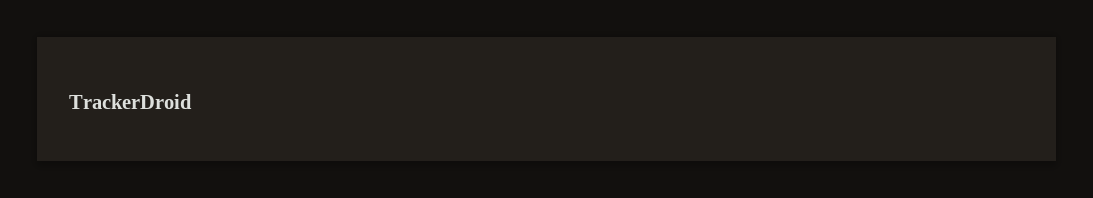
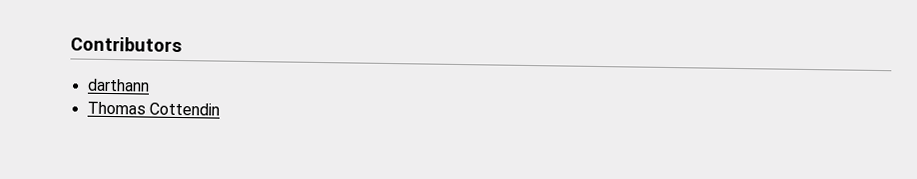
[69,94,192,109] TrackerDroid -> [70,36,182,53] [86,78,150,92] [86,101,220,116] Contributors // darthann // Thomas Cottendin

